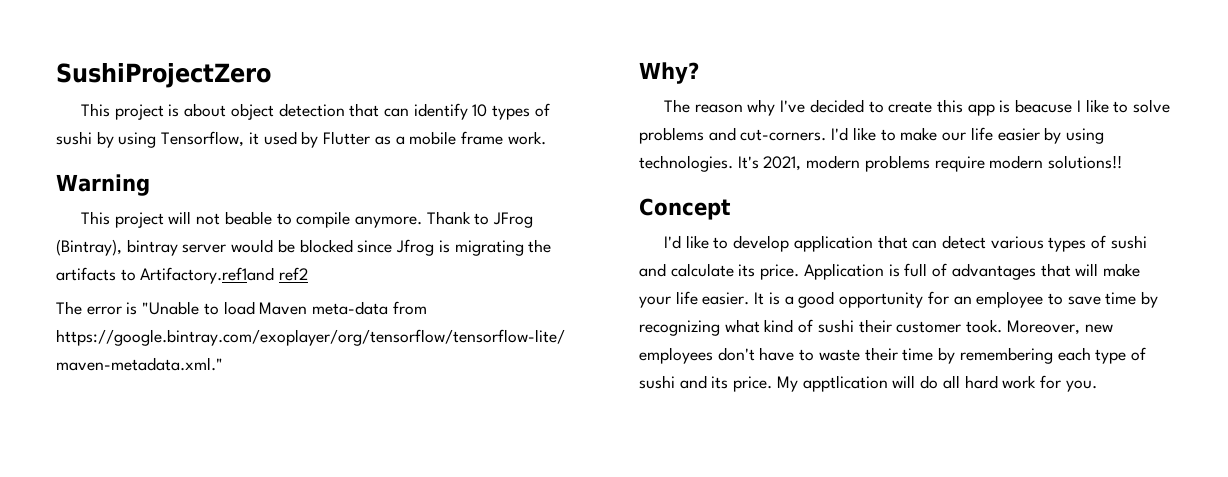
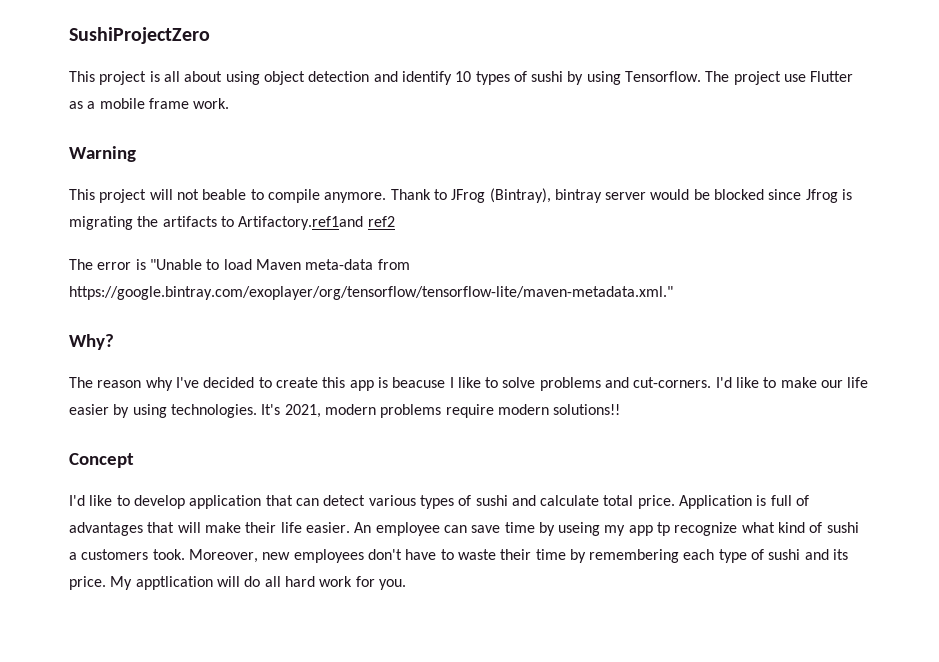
[184,103,409,120] about object detection that can -> [163,71,398,85] all about using object detection and
[161,131,319,148] Tensorflow, it used by -> [625,71,807,85] Tensorflow. The project use
[738,264,756,277] its -> [603,495,634,506] total
[639,296,671,308] your -> [245,522,277,533] their
[754,291,1159,308] [639,320,720,336] It is a good opportunity for an employee to save time by recognizing -> [354,522,738,536] An employee can save time by useing my app tp recognize
[858,319,962,333] their customer -> [69,549,149,560] a customers

